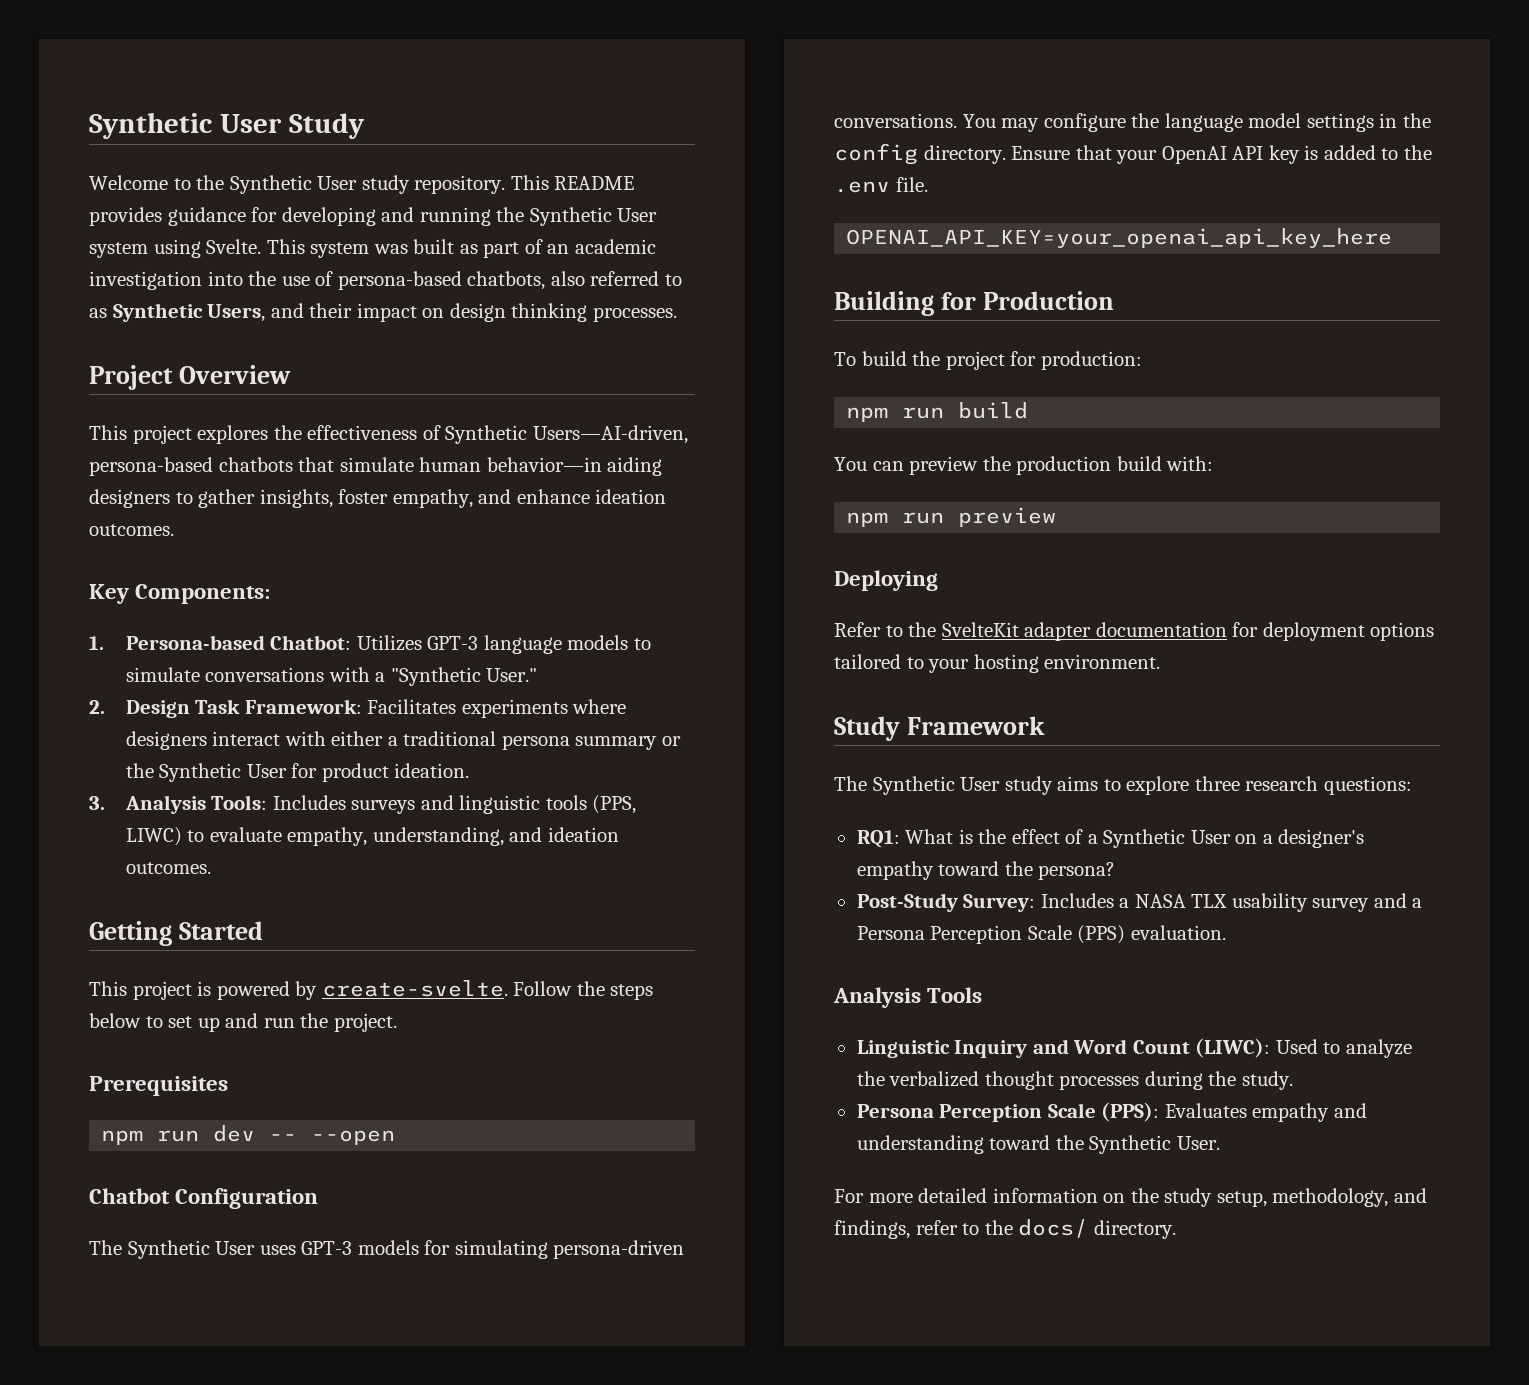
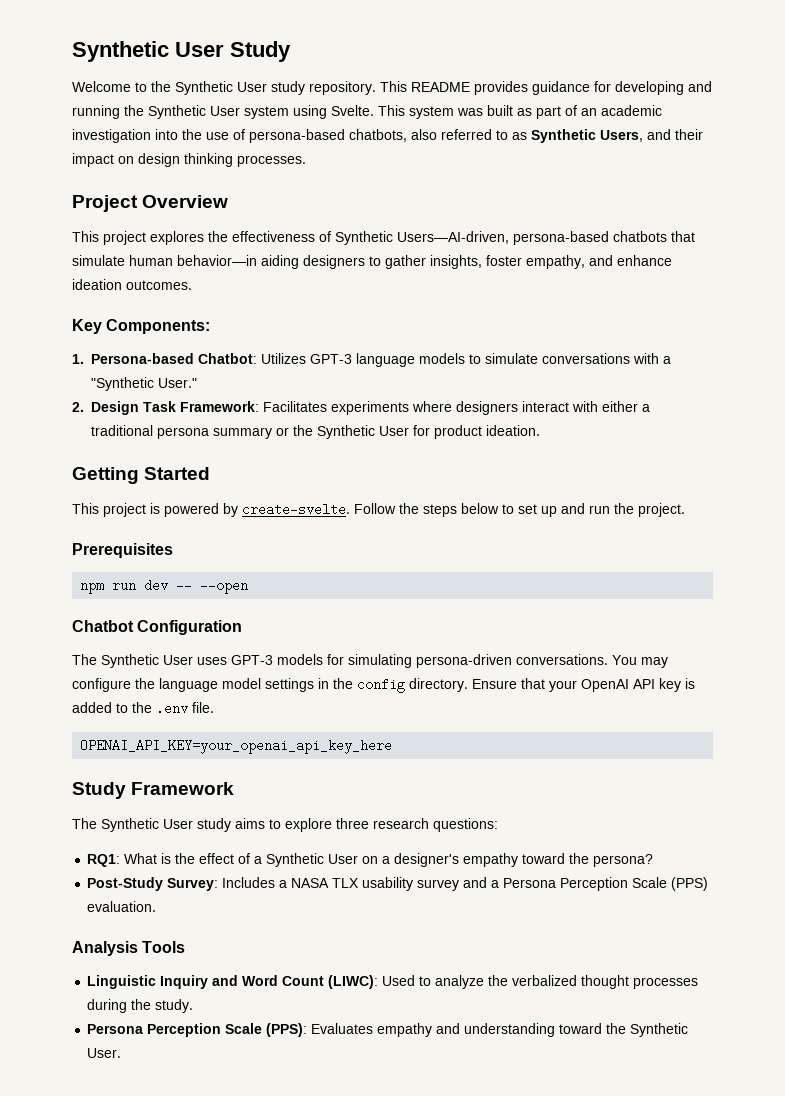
[89,795,637,814] [125,827,619,846] [125,862,211,874] // 3. Analysis Tools: Includes surveys and linguistic tools (PPS, LIWC) to evaluate empathy, understanding, and ideation outcomes. -> (540, 430) none
[834,291,1114,316] [834,351,1142,370] [846,402,1029,422] [834,456,1214,475] [846,507,1057,527] [834,570,938,591] [834,622,1435,641] [834,654,1161,673] // Building for Production // To build the project for production: // npm run build // You can preview the production build with: // npm run preview // Deploying // Refer to the SvelteKit adapter documentation for deployment options tailored to your hosting environment. -> (393, 746) none
[834,1188,1427,1207] [834,1219,1176,1239] // For more detailed information on the study setup, methodology, and findings, refer to the docs/ directory. -> (122, 1053) none

